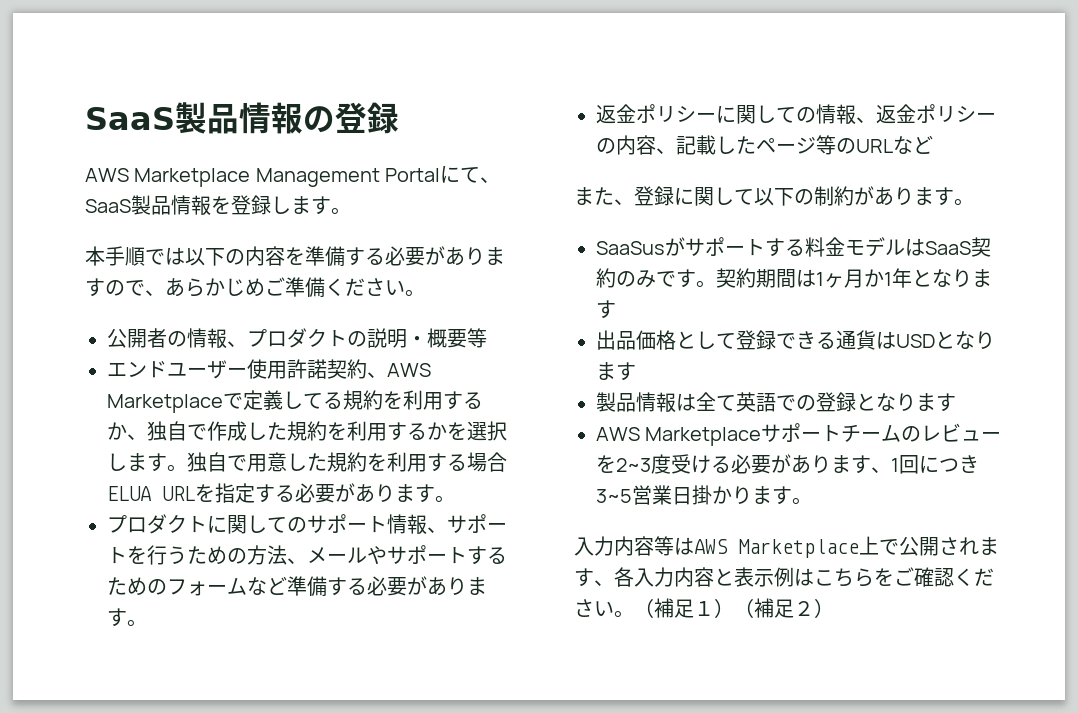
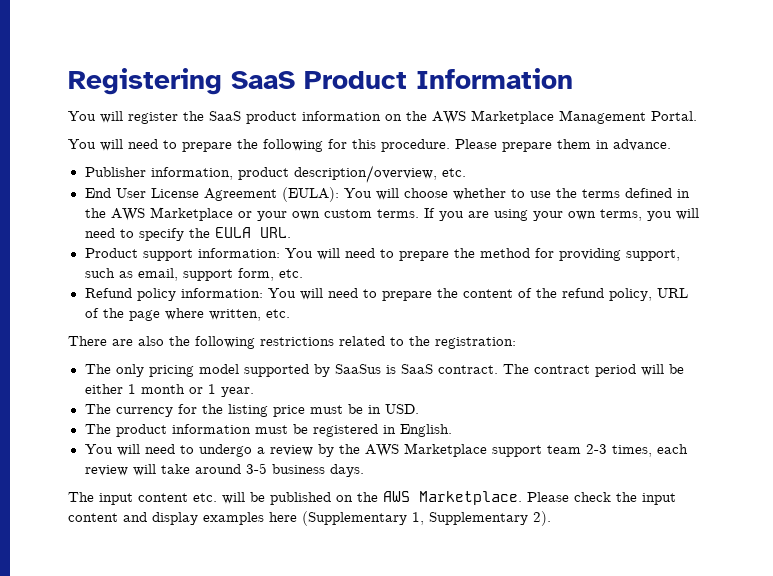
[85,102,399,134] [85,166,501,187] [85,195,351,216] [85,246,505,267] [85,277,425,298] [107,328,487,349] [107,359,431,379] [107,390,483,413] [107,421,507,441] [107,452,507,472] [107,483,455,503] [107,514,507,535] [107,545,507,565] [107,576,487,597] [107,608,147,627] [596,104,996,125] [596,135,933,155] [574,186,974,206] [596,237,991,257] [596,268,992,288] [596,300,616,319] [596,330,995,350] [596,362,636,381] [596,392,956,413] [596,423,1002,446] [596,454,979,474] [596,485,812,505] [574,536,999,558] [574,567,994,587] [574,598,834,618] SaaS製品情報の登録 // AWS Marketplace Management Portalにて、SaaS製品情報を登録します。 // 本手順では以下の内容を準備する必要がありますので、あらかじめご準備ください。 // 公開者の情報、プロダクトの説明・概要等 // エンドユーザー使用許諾契約、AWS Marketplaceで定義してる規約を利用するか、独自で作成した規約を利用するかを選択します。独自で用意した規約を利用する場合ELUA URLを指定する必要があります。 // プロダクトに関してのサポート情報、サポートを行うための方法、メールやサポートするためのフォームなど準備する必要があります。 // 返金ポリシーに関しての情報、返金ポリシーの内容、記載したページ等のURLなど // また、登録に関して以下の制約があります。 // SaaSusがサポートする料金モデルはSaaS契約のみです。契約期間は1ヶ月か1年となります // 出品価格として登録できる通貨はUSDとなります // 製品情報は全て英語での登録となります // AWS Marketplaceサポートチームのレビューを2~3度受ける必要があります、1回につき3~5営業日掛かります。 // 入力内容等はAWS Marketplace上で公開されます、各入力内容と表示例はこちらをご確認ください。（補足１）（補足２） -> [68,68,573,95] [68,110,697,124] [68,139,671,152] [84,165,466,183] [84,187,690,202] [84,207,699,221] [84,227,291,241] [84,248,680,261] [84,268,303,281] [84,288,688,301] [84,308,290,321] [68,336,516,349] [84,364,684,377] [84,384,254,397] [84,404,419,417] [84,424,452,437] [84,443,688,457] [84,463,364,477] [68,491,676,505] [68,511,551,526] Registering SaaS Product Information // You will register the SaaS product information on the AWS Marketplace Management Portal. // You will need to prepare the following for this procedure. Please prepare them in advance. // Publisher information, product description/overview, etc. // End User License Agreement (EULA): You will choose whether to use the terms defined in the AWS Marketplace or your own custom terms. If you are using your own terms, you will need to specify the EULA URL. // Product support information: You will need to prepare the method for providing support, such as email, support form, etc. // Refund policy information: You will need to prepare the content of the refund policy, URL of the page where written, etc. // There are also the following restrictions related to the registration: // The only pricing model supported by SaaSus is SaaS contract. The contract period will be either 1 month or 1 year. // The currency for the listing price must be in USD. // The product information must be registered in English. // You will need to undergo a review by the AWS Marketplace support team 2-3 times, each review will take around 3-5 business days. // The input content etc. will be published on the AWS Marketplace. Please check the input content and display examples here (Supplementary 1, Supplementary 2).

